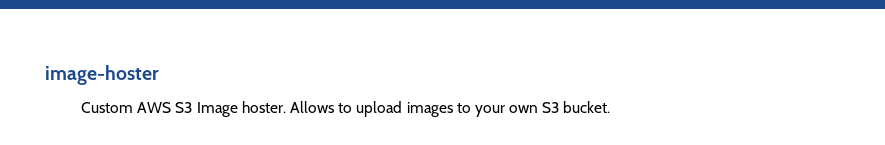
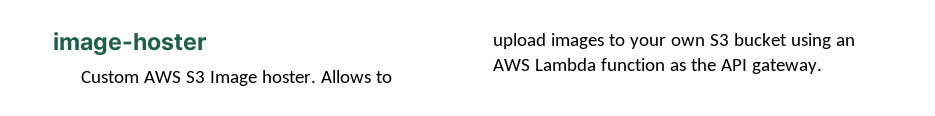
[563,101,611,113] bucket. -> [733,33,855,49] [493,58,822,74] bucket using an AWS Lambda function as the API gateway.

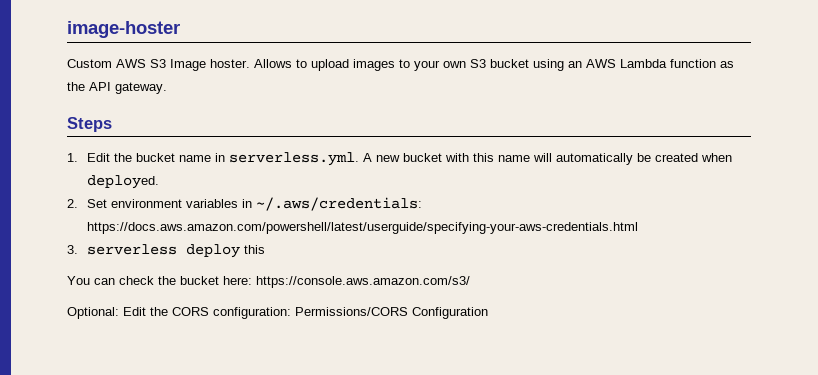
(822, 66) none -> [67,117,112,132] [67,152,733,166] [87,175,160,189] [67,197,423,211] [87,222,639,234] [67,244,266,258] [67,276,470,288] [67,307,488,319] // Steps // 1. Edit the bucket name in serverless.yml. A new bucket with this name will automatically be created when deployed. // 2. Set environment variables in ~/.aws/credentials: https://docs.aws.amazon.com/powershell/latest/userguide/specifying-your-aws-credentials.html // 3. serverless deploy this // You can check the bucket here: https://console.aws.amazon.com/s3/ // Optional: Edit the CORS configuration: Permissions/CORS Configuration

